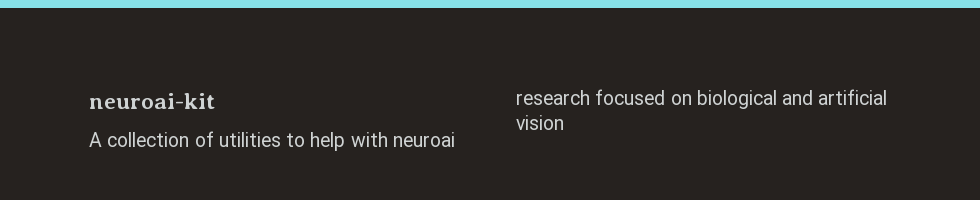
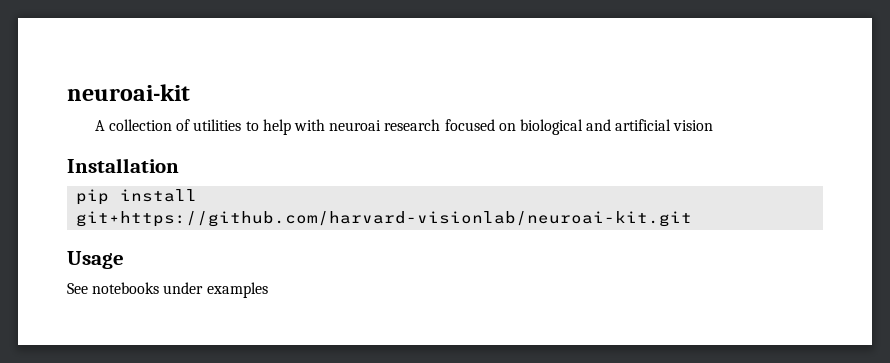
(564, 122) none -> [67,158,179,173] [76,189,198,205] [76,211,693,227] [67,251,124,269] [67,282,268,298] // Installation // pip install git+https://github.com/harvard-visionlab/neuroai-kit.git // Usage // See notebooks under examples

